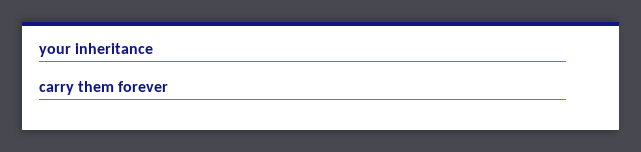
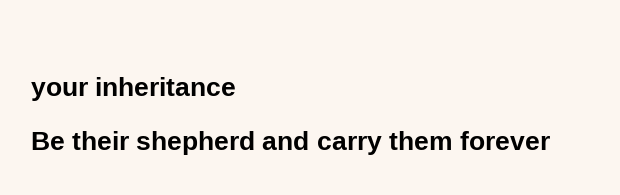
(154, 48) none -> [31,131,310,155] Be their shepherd and

